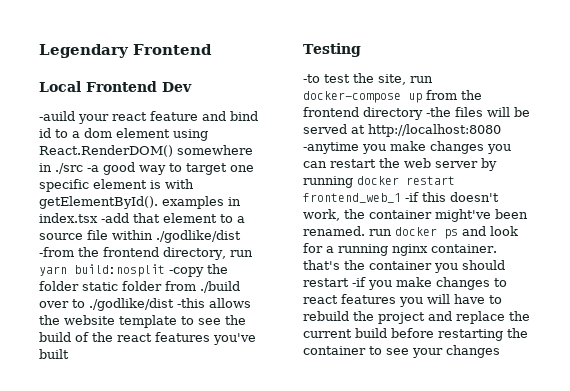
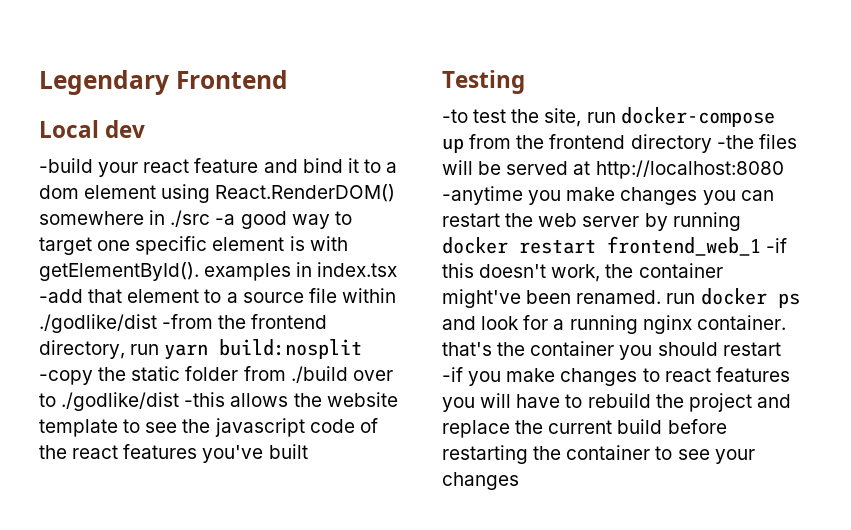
[86,81,192,92] [39,111,75,121] Frontend Dev // -auild -> [105,120,146,138] [39,158,93,173] dev // -build
[39,128,51,138] id -> [347,158,359,173] it
[39,281,79,291] folder -> (127, 374) none
[39,332,71,342] build -> [214,418,355,437] javascript code

